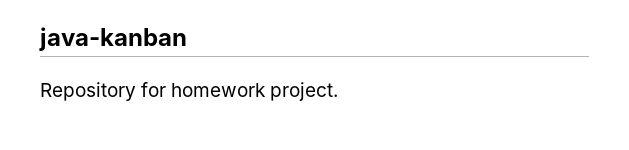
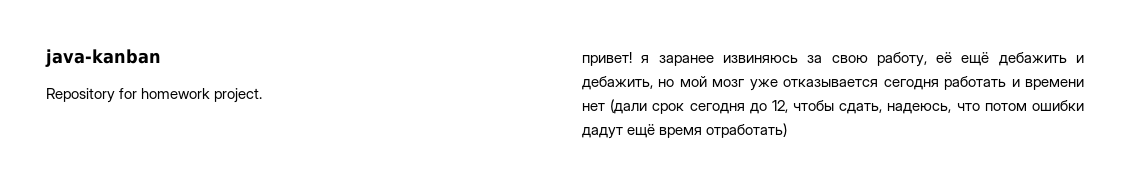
(339, 91) none -> [582,52,1084,67] [582,76,1084,91] [582,99,1084,114] [582,123,788,139] // привет! я заранее извиняюсь за свою работу, её ещё дебажить и дебажить, но мой мозг уже отказывается сегодня работать и времени нет (дали срок сегодня до 12, чтобы сдать, надеюсь, что потом ошибки дадут ещё время отработать)

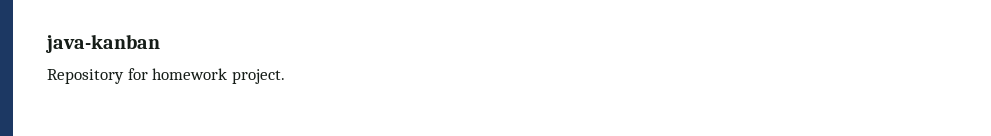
[582,52,1084,67] [582,76,1084,91] [582,99,1084,114] [582,123,788,139] // привет! я заранее извиняюсь за свою работу, её ещё дебажить и дебажить, но мой мозг уже отказывается сегодня работать и времени нет (дали срок сегодня до 12, чтобы сдать, надеюсь, что потом ошибки дадут ещё время отработать) -> (285, 76) none

